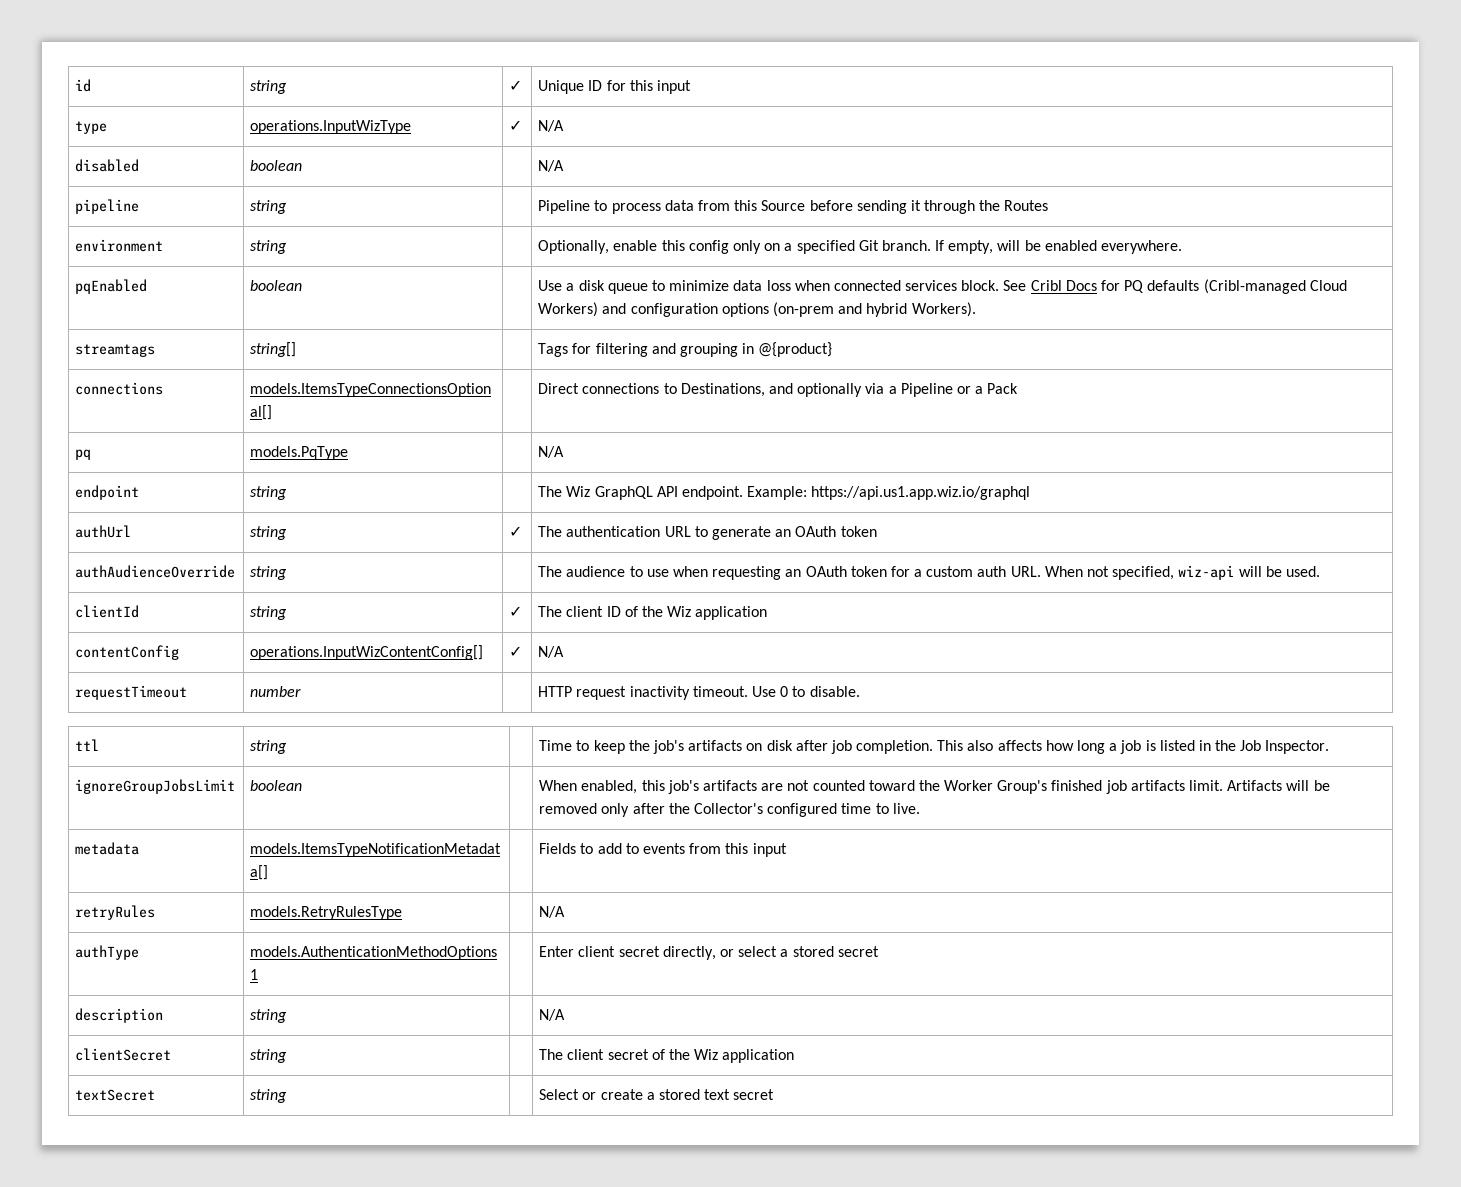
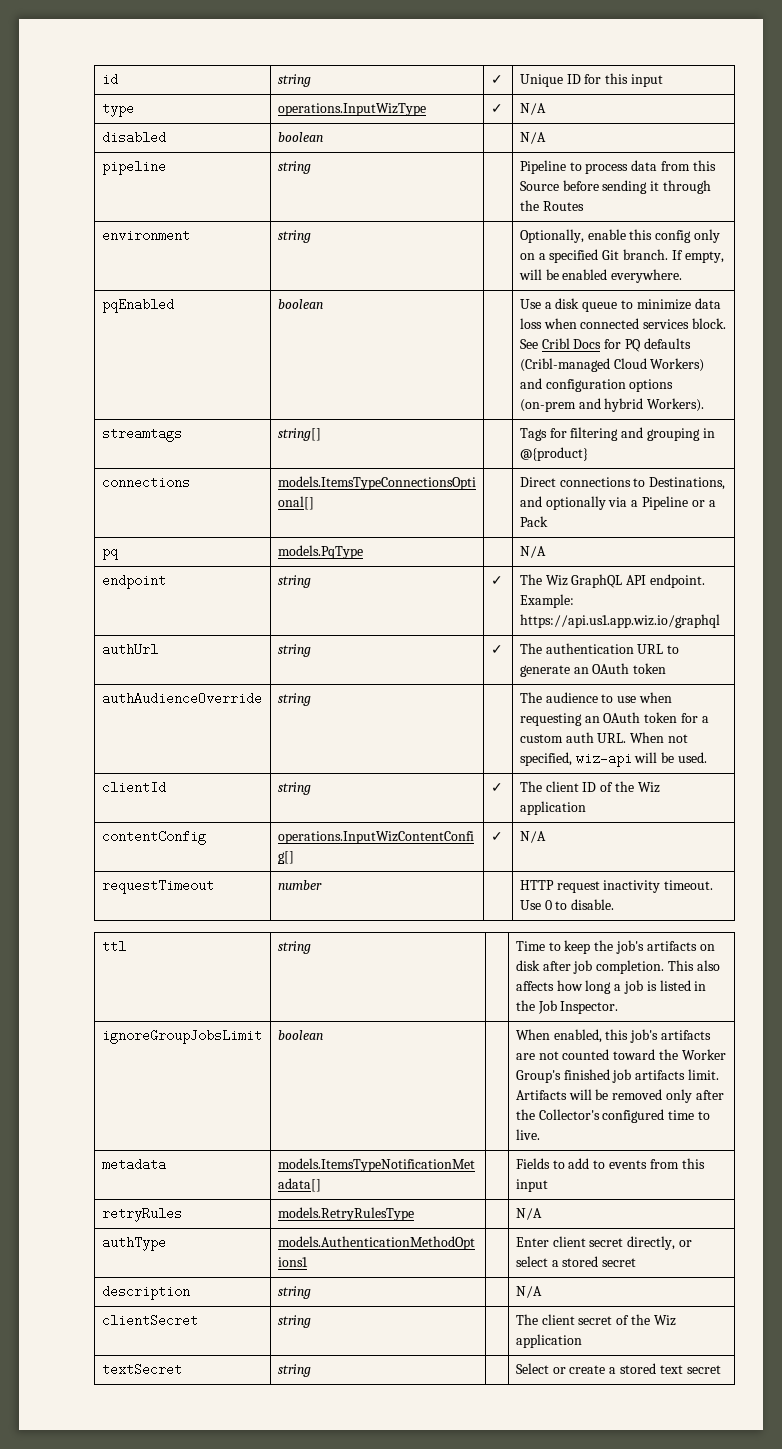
(288, 493) none -> [490,576,503,585] ✓

